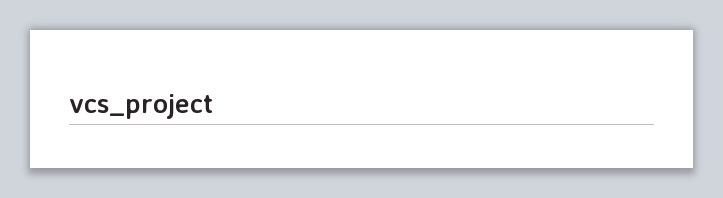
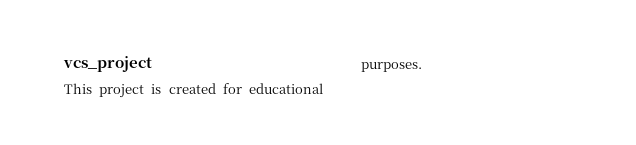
(213, 106) none -> [64,83,323,98] [361,62,422,72] // This project is created for educational purposes.

